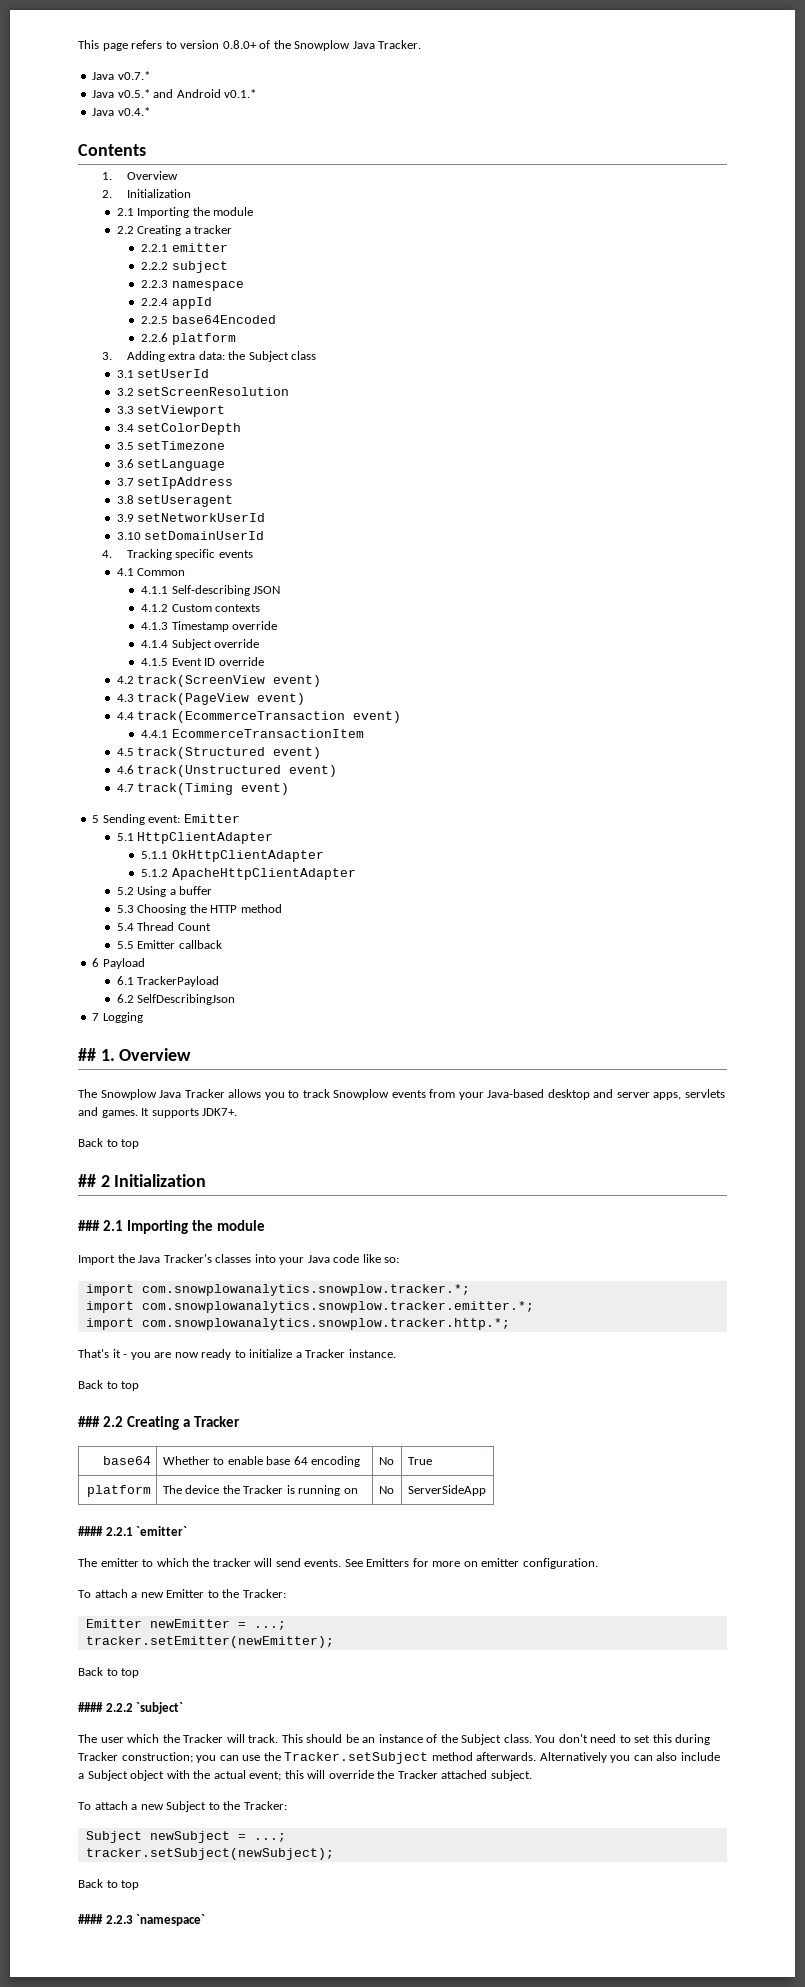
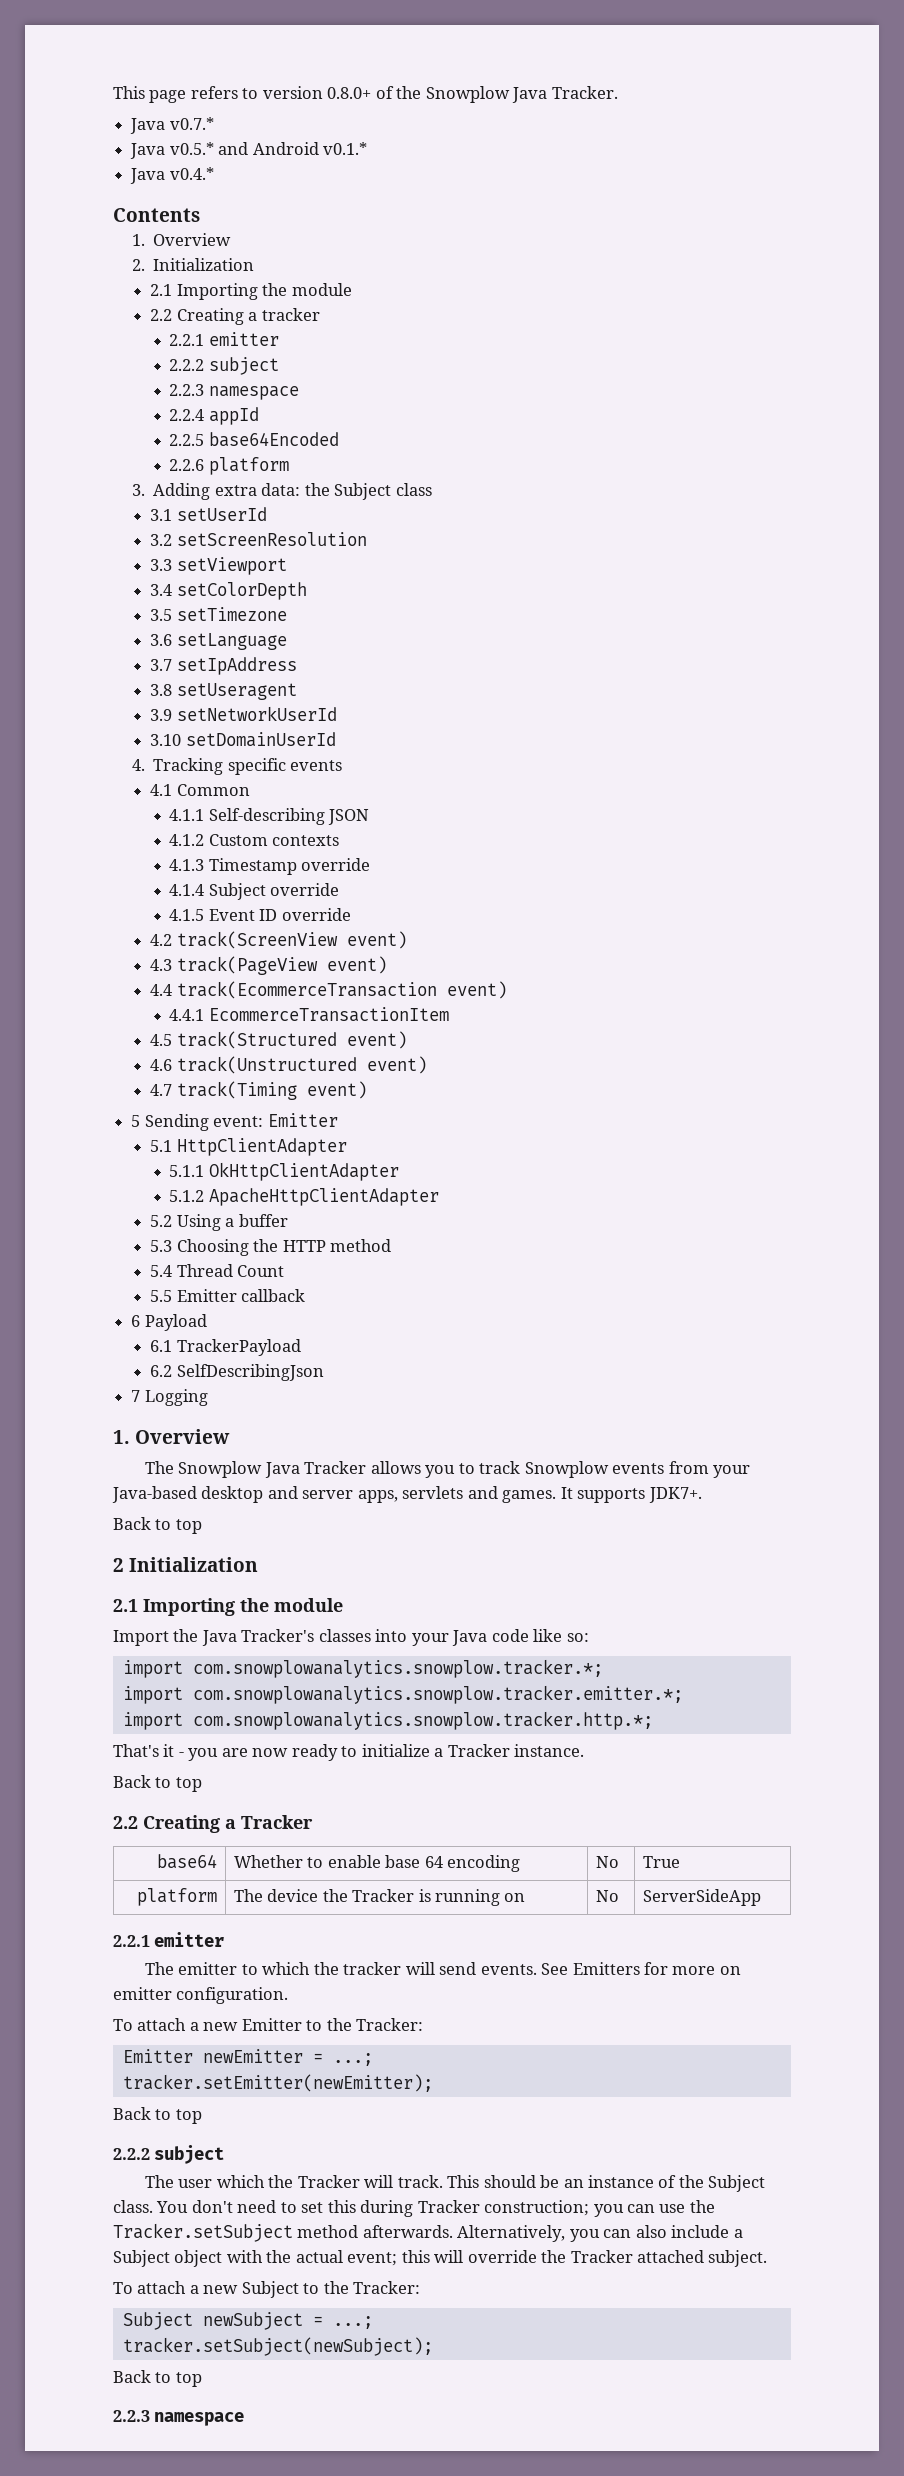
[78,1048,96,1061] ## -> (208, 1397) none
[78,1174,96,1187] ## -> (202, 1526) none
[78,1220,100,1231] ### -> (259, 1564) none
[78,1416,100,1427] ### -> (202, 1784) none
[78,1526,188,1536] #### 2.2.1 `emitter` -> [113,1932,225,1947] 2.2.1 emitter
[78,1702,184,1714] #### 2.2.2 `subject` -> [113,2145,225,2164] 2.2.2 subject
[539,1752,607,1763] Alternatively -> [457,2225,566,2242] Alternatively,
[78,1914,206,1926] #### 2.2.3 `namespace` -> [113,2410,245,2426] 2.2.3 namespace

